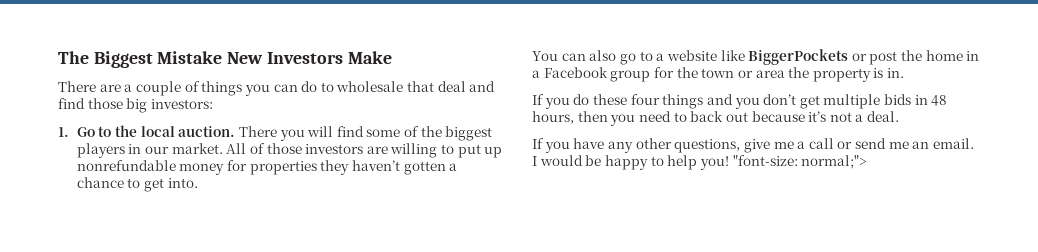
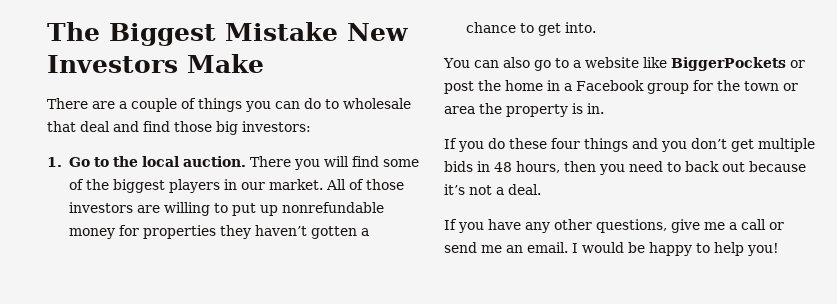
[732,155,868,169] "font-size: normal;"> -> (779, 249) none

